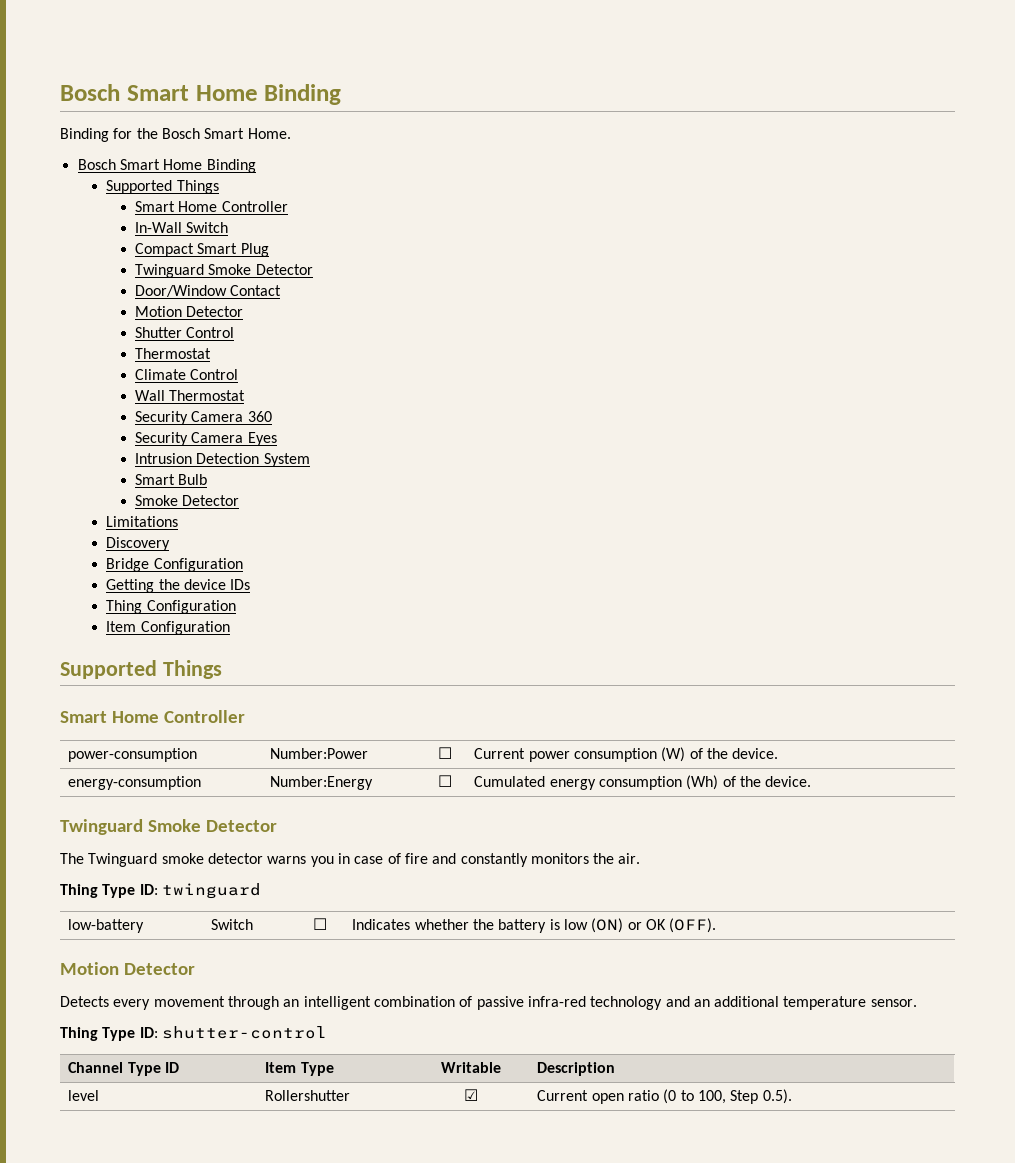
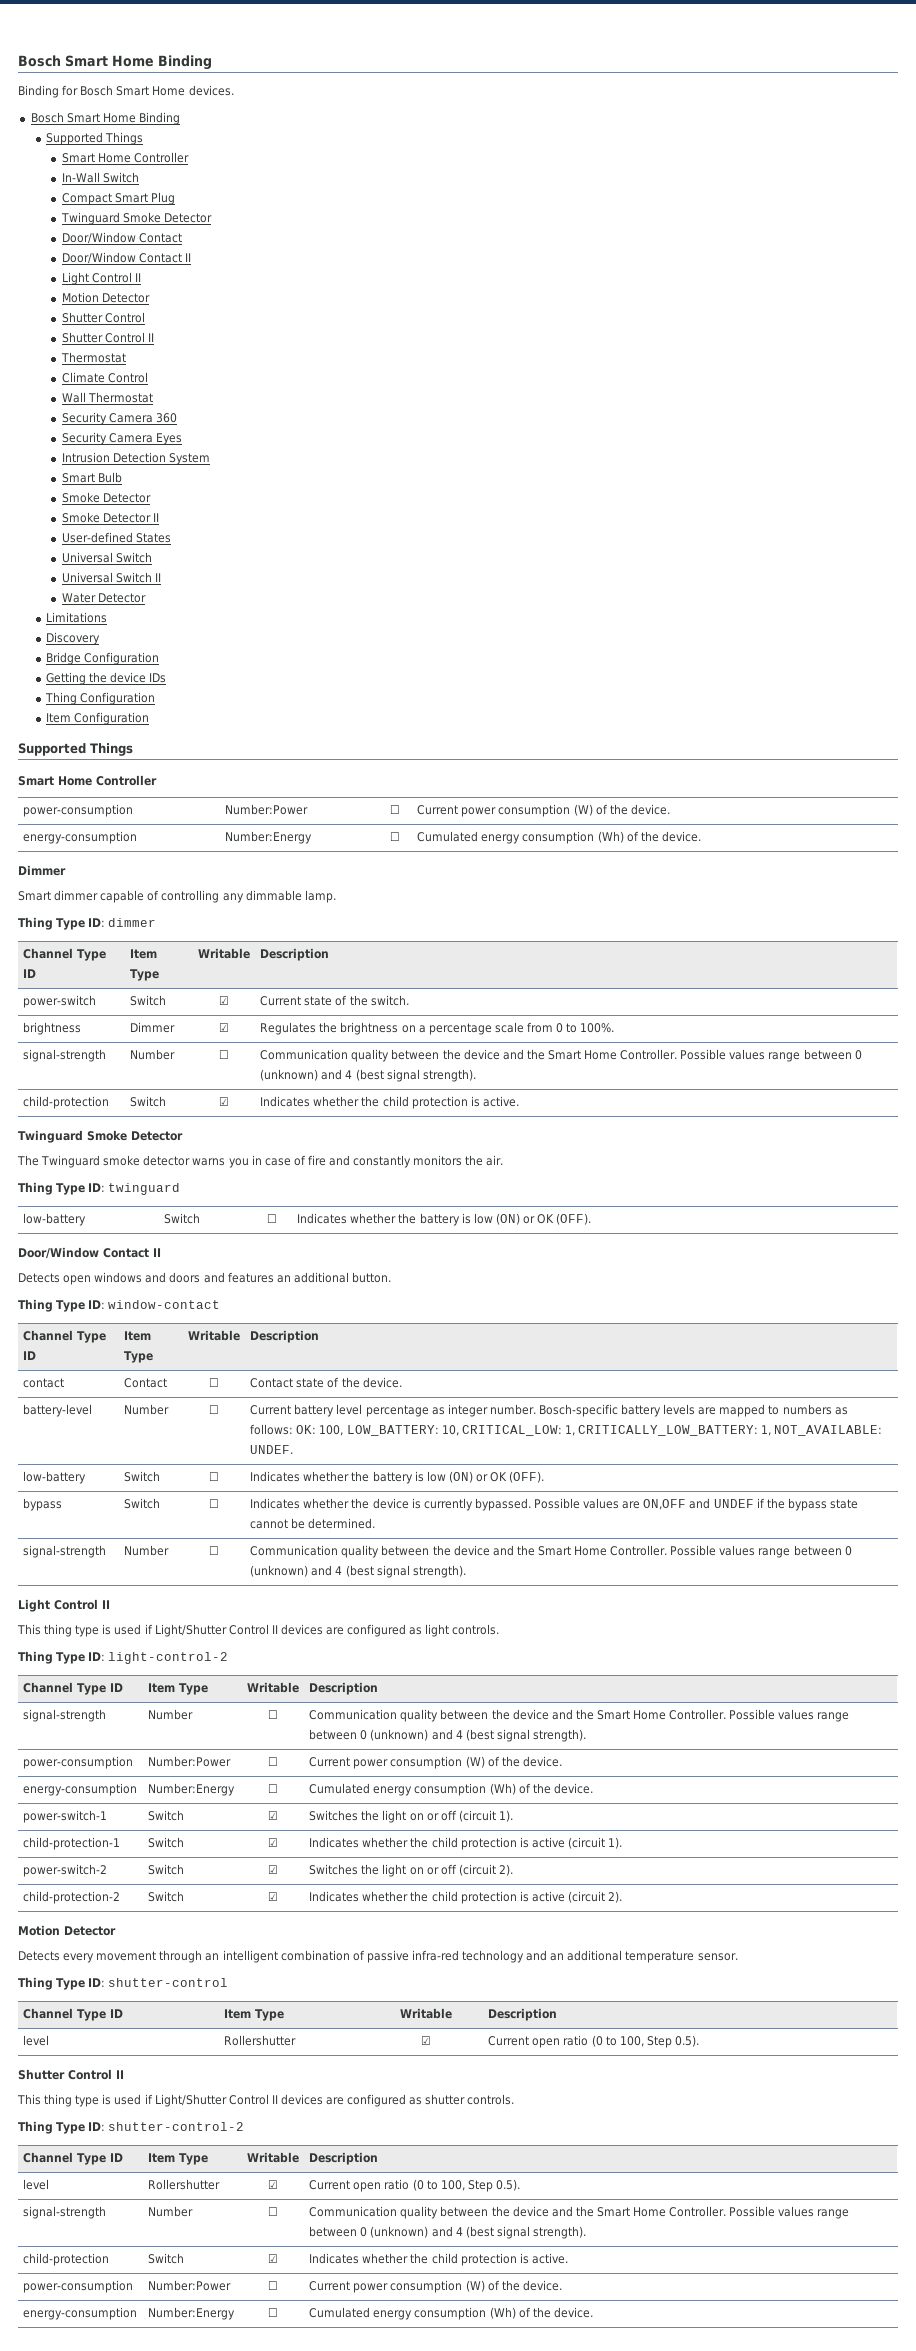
[136,128,291,139] the Bosch Smart Home. -> [80,85,234,96] Bosch Smart Home devices.
(282, 290) none -> [61,252,191,264] [61,272,141,285] // Door/Window Contact II // Light Control II
(235, 332) none -> [61,332,154,343] // Shutter Control II
(240, 500) none -> [61,512,159,523] [61,532,171,543] [61,552,152,563] [61,572,161,583] [61,593,146,603] // Smoke Detector II // User-defined States // Universal Switch // Universal Switch II // Water Detector
(812, 781) none -> [18,865,66,876] [18,890,336,903] [18,917,157,930] [23,948,107,961] [23,969,37,978] [130,949,158,959] [130,969,160,981] [198,948,250,959] [260,948,330,961] [23,995,97,1008] [130,995,167,1006] [219,996,229,1005] [260,995,409,1006] [23,1022,82,1035] [130,1022,176,1033] [219,1023,229,1032] [260,1022,615,1035] [23,1049,107,1062] [130,1049,176,1060] [219,1050,229,1059] [260,1049,862,1062] [260,1069,476,1082] [23,1096,110,1109] [130,1096,167,1107] [219,1097,229,1106] [260,1096,519,1109] // Dimmer // Smart dimmer capable of controlling any dimmable lamp. // Thing Type ID: dimmer // Channel Type ID | Item Type | Writable | Description // power-switch | Switch | ☑ | Current state of the switch. // brightness | Dimmer | ☑ | Regulates the brightness on a percentage scale from 0 to 100%. // signal-strength | Number | ☐ | Communication quality between the device and the Smart Home Controller. Possible values range between 0 (unknown) and 4 (best signal strength). // child-protection | Switch | ☑ | Indicates whether the child protection is active.
(717, 925) none -> [18,1247,161,1259] [18,1272,391,1285] [18,1299,221,1312] [23,1330,107,1343] [23,1351,37,1360] [124,1331,152,1341] [124,1351,154,1363] [187,1330,240,1341] [250,1330,320,1343] [23,1378,65,1388] [124,1378,168,1388] [208,1378,219,1387] [250,1377,402,1388] [23,1404,93,1417] [124,1404,170,1415] [208,1405,219,1414] [250,1404,848,1417] [250,1424,883,1436] [250,1445,294,1454] [23,1471,87,1484] [124,1471,161,1482] [208,1472,219,1481] [250,1471,545,1484] [23,1498,63,1511] [124,1498,161,1509] [208,1499,219,1508] [250,1498,858,1511] [250,1518,376,1529] [23,1545,107,1558] [124,1545,170,1556] [208,1546,219,1555] [250,1545,852,1558] [250,1565,466,1578] [18,1599,110,1612] [17,1624,500,1637] [18,1651,229,1664] [23,1682,124,1695] [148,1683,209,1695] [246,1682,299,1693] [309,1682,379,1695] [23,1709,107,1722] [148,1709,194,1720] [267,1710,278,1719] [309,1709,850,1722] [309,1729,586,1742] [23,1756,134,1769] [148,1756,232,1767] [267,1757,278,1766] [309,1756,562,1769] [23,1783,138,1796] [148,1783,236,1796] [267,1784,278,1793] [309,1783,593,1796] [23,1810,108,1823] [148,1810,185,1821] [267,1811,278,1820] [309,1810,513,1823] [23,1837,121,1850] [148,1837,185,1848] [267,1838,278,1847] [309,1837,623,1850] [23,1864,108,1877] [148,1864,185,1875] [267,1865,278,1874] [309,1864,513,1877] [23,1891,121,1904] [148,1891,185,1902] [267,1892,278,1901] [309,1891,623,1904] // Door/Window Contact II // Detects open windows and doors and features an additional button. // Thing Type ID: window-contact // Channel Type ID | Item Type | Writable | Description // contact | Contact | ☐ | Contact state of the device. // battery-level | Number | ☐ | Current battery level percentage as integer number. Bosch-specific battery levels are mapped to numbers as follows: OK: 100, LOW_BATTERY: 10, CRITICAL_LOW: 1, CRITICALLY_LOW_BATTERY: 1, NOT_AVAILABLE: UNDEF. // low-battery | Switch | ☐ | Indicates whether the battery is low (ON) or OK (OFF). // bypass | Switch | ☐ | Indicates whether the device is currently bypassed. Possible values are ON,OFF and UNDEF if the bypass state cannot be determined. // signal-strength | Number | ☐ | Communication quality between the device and the Smart Home Controller. Possible values range between 0 (unknown) and 4 (best signal strength). // Light Control II // This thing type is used if Light/Shutter Control II devices are configured as light controls. // Thing Type ID: light-control-2 // Channel Type ID | Item Type | Writable | Description // signal-strength | Number | ☐ | Communication quality between the device and the Smart Home Controller. Possible values range between 0 (unknown) and 4 (best signal strength). // power-consumption | Number:Power | ☐ | Current power consumption (W) of the device. // energy-consumption | Number:Energy | ☐ | Cumulated energy consumption (Wh) of the device. // power-switch-1 | Switch | ☑ | Switches the light on or off (circuit 1). // child-protection-1 | Switch | ☑ | Indicates whether the child protection is active (circuit 1). // power-switch-2 | Switch | ☑ | Switches the light on or off (circuit 2). // child-protection-2 | Switch | ☑ | Indicates whether the child protection is active (circuit 2).
(792, 1096) none -> [18,2069,124,2080] [17,2094,515,2107] [18,2121,245,2134] [23,2152,124,2165] [148,2153,209,2165] [246,2152,299,2163] [309,2152,379,2165] [23,2179,50,2190] [148,2179,221,2190] [267,2180,278,2189] [309,2179,520,2192] [23,2206,107,2219] [148,2206,194,2217] [267,2207,278,2216] [309,2206,850,2219] [309,2226,586,2239] [23,2253,110,2266] [148,2253,185,2264] [267,2254,278,2263] [309,2253,568,2266] [23,2280,134,2293] [148,2280,232,2291] [267,2281,278,2290] [309,2280,562,2293] [23,2307,138,2320] [148,2307,236,2320] [267,2308,278,2317] [309,2307,593,2320] // Shutter Control II // This thing type is used if Light/Shutter Control II devices are configured as shutter controls. // Thing Type ID: shutter-control-2 // Channel Type ID | Item Type | Writable | Description // level | Rollershutter | ☑ | Current open ratio (0 to 100, Step 0.5). // signal-strength | Number | ☐ | Communication quality between the device and the Smart Home Controller. Possible values range between 0 (unknown) and 4 (best signal strength). // child-protection | Switch | ☑ | Indicates whether the child protection is active. // power-consumption | Number:Power | ☐ | Current power consumption (W) of the device. // energy-consumption | Number:Energy | ☐ | Cumulated energy consumption (Wh) of the device.

